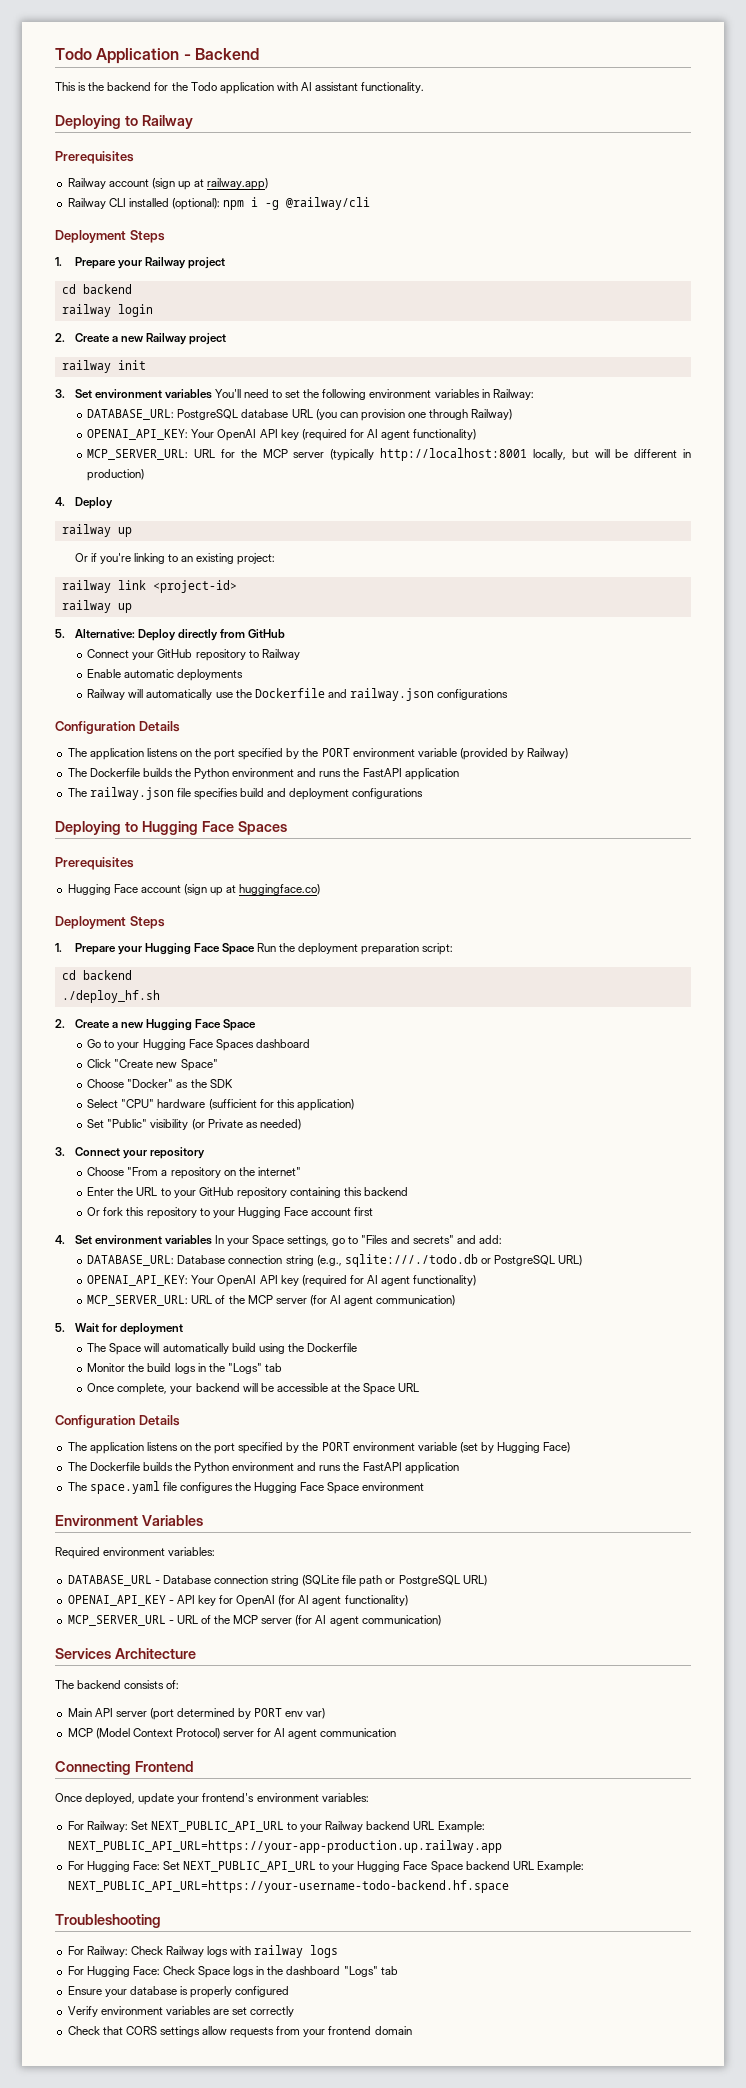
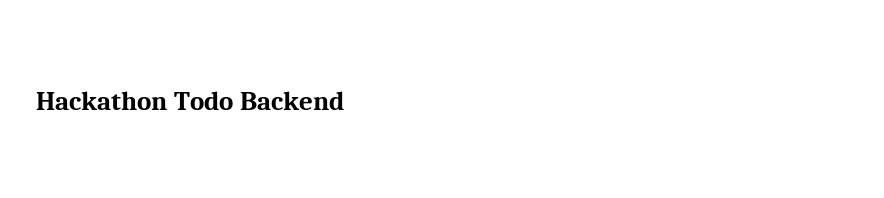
[55,48,259,64] [55,82,425,94] [55,115,193,129] [55,151,134,164] [67,178,269,190] [67,197,371,210] [55,230,165,243] [55,257,225,269] [61,284,132,294] [61,304,153,317] [55,333,226,345] [61,360,146,373] [55,389,534,400] [87,409,513,421] [87,429,477,441] [87,448,692,461] [87,469,145,481] [55,497,113,509] [61,524,132,537] [74,553,276,565] [61,580,237,593] [61,600,132,613] [55,629,285,641] [87,649,300,661] [87,669,244,681] [87,688,509,701] [55,721,180,734] [67,748,569,760] [67,768,459,780] [67,787,424,800] [55,821,287,835] [55,857,134,870] [67,884,321,896] [55,916,165,929] [55,943,454,955] [61,970,132,980] [61,990,160,1003] [55,1019,257,1031] [87,1039,310,1051] [87,1059,218,1071] [87,1079,233,1088] [87,1099,354,1111] [87,1119,301,1130] [55,1147,205,1159] [87,1167,301,1179] [87,1187,409,1199] [87,1207,374,1219] [55,1235,502,1247] [87,1254,583,1267] [87,1275,477,1287] [87,1295,456,1306] [55,1323,183,1335] [87,1343,357,1355] [87,1363,282,1374] [87,1383,420,1395] [55,1415,180,1428] [67,1442,571,1454] [67,1462,459,1474] [67,1481,425,1494] [55,1515,203,1526] [55,1547,216,1559] [67,1575,487,1587] [67,1595,408,1607] [67,1615,441,1626] [55,1648,196,1659] [55,1680,180,1689] [67,1708,326,1720] [67,1728,397,1739] [55,1761,194,1775] [55,1793,369,1805] [67,1821,485,1833] [67,1840,502,1853] [67,1861,584,1873] [67,1880,509,1893] [55,1914,161,1928] [67,1945,339,1958] [67,1966,398,1978] [67,1986,290,1998] [67,2006,295,2017] [67,2026,412,2038] Todo Application - Backend // This is the backend for the Todo application with AI assistant functionality. // Deploying to Railway // Prerequisites // Railway account (sign up at railway.app) // Railway CLI installed (optional): npm i -g @railway/cli // Deployment Steps // 1. Prepare your Railway project // cd backend // railway login // 2. Create a new Railway project // railway init // 3. Set environment variables You'll need to set the following environment variables in Railway: // DATABASE_URL: PostgreSQL database URL (you can provision one through Railway) // OPENAI_API_KEY: Your OpenAI API key (required for AI agent functionality) // MCP_SERVER_URL: URL for the MCP server (typically http://localhost:8001 locally, but will be different in production) // 4. Deploy // railway up // Or if you're linking to an existing project: // railway link <project-id> // railway up // 5. Alternative: Deploy directly from GitHub // Connect your GitHub repository to Railway // Enable automatic deployments // Railway will automatically use the Dockerfile and railway.json configurations // Configuration Details // The application listens on the port specified by the PORT environment variable (provided by Railway) // The Dockerfile builds the Python environment and runs the FastAPI application // The railway.json file specifies build and deployment configurations // Deploying to Hugging Face Spaces // Prerequisites // Hugging Face account (sign up at huggingface.co) // Deployment Steps // 1. Prepare your Hugging Face Space Run the deployment preparation script: // cd backend // ./deploy_hf.sh // 2. Create a new Hugging Face Space // Go to your Hugging Face Spaces dashboard // Click "Create new Space" // Choose "Docker" as the SDK // Select "CPU" hardware (sufficient for this application) // Set "Public" visibility (or Private as needed) // 3. Connect your repository // Choose "From a repository on the internet" // Enter the URL to your GitHub repository containing this backend // Or fork this repository to your Hugging Face account first // 4. Set environment variables In your Space settings, go to "Files and secrets" and add: // DATABASE_URL: Database connection string (e.g., sqlite:///./todo.db or PostgreSQL URL) // OPENAI_API_KEY: Your OpenAI API key (required for AI agent functionality) // MCP_SERVER_URL: URL of the MCP server (for AI agent communication) // 5. Wait for deployment // The Space will automatically build using the Dockerfile // Monitor the build logs in the "Logs" tab // Once complete, your backend will be accessible at the Space URL // Configuration Details // The application listens on the port specified by the PORT environment variable (set by Hugging Face) // The Dockerfile builds the Python environment and runs the FastAPI application // The space.yaml file configures the Hugging Face Space environment // Environment Variables // Required environment variables: // DATABASE_URL - Database connection string (SQLite file path or PostgreSQL URL) // OPENAI_API_KEY - API key for OpenAI (for AI agent functionality) // MCP_SERVER_URL - URL of the MCP server (for AI agent communication) // Services Architecture // The backend consists of: // Main API server (port determined by PORT env var) // MCP (Model Context Protocol) server for AI agent communication // Connecting Frontend // Once deployed, update your frontend's environment variables: // For Railway: Set NEXT_PUBLIC_API_URL to your Railway backend URL Example: NEXT_PUBLIC_API_URL=https://your-app-production.up.railway.app // For Hugging Face: Set NEXT_PUBLIC_API_URL to your Hugging Face Space backend URL Example: NEXT_PUBLIC_API_URL=https://your-username-todo-backend.hf.space // Troubleshooting // For Railway: Check Railway logs with railway logs // For Hugging Face: Check Space logs in the dashboard "Logs" tab // Ensure your database is properly configured // Verify environment variables are set correctly // Check that CORS settings allow requests from your frontend domain -> [36,91,345,110] Hackathon Todo Backend

